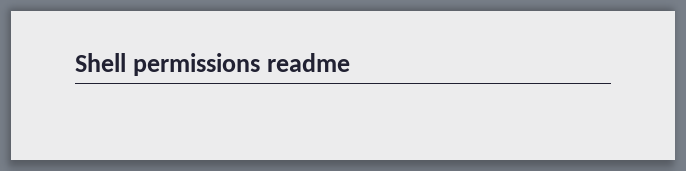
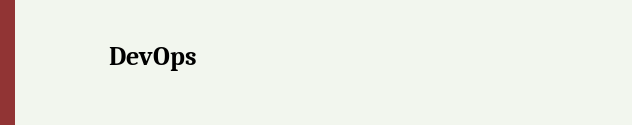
[75,53,351,76] Shell permissions readme -> [109,47,197,71] DevOps

